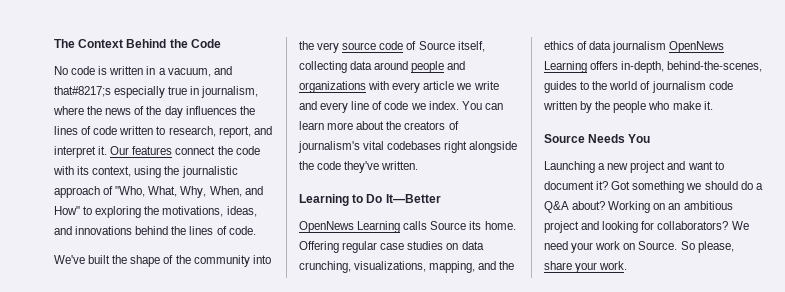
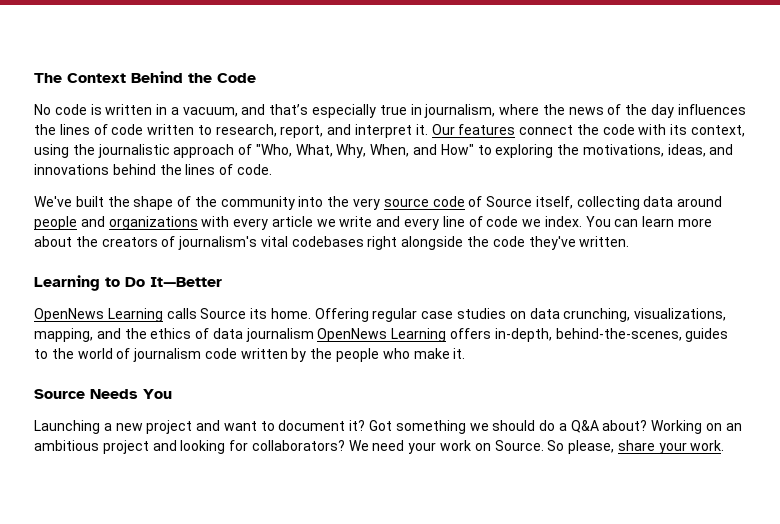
[54,86,111,97] that#8217;s -> [269,104,309,115] that’s

